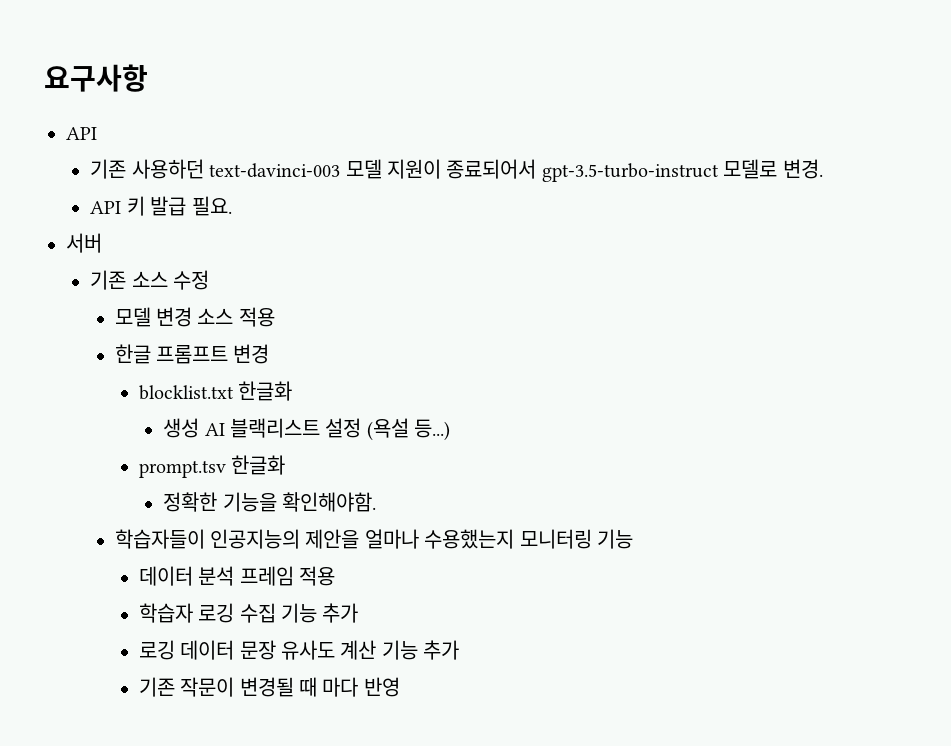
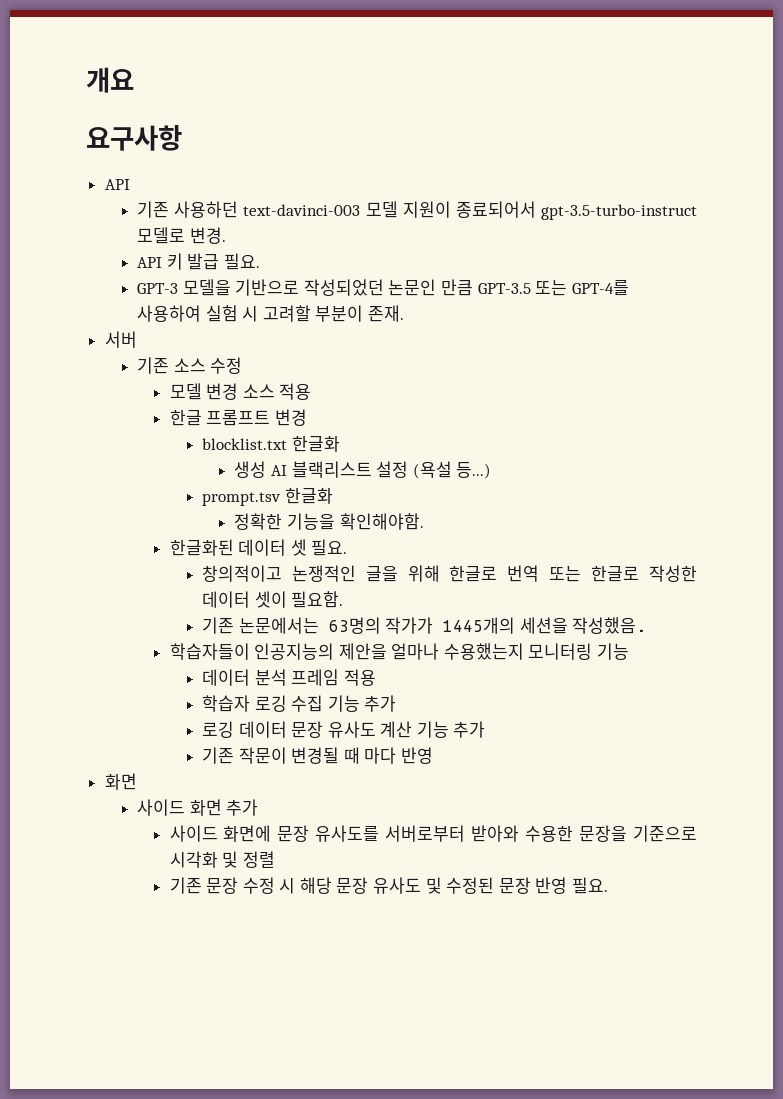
(44, 78) none -> [86,67,134,93] 개요 //
(232, 206) none -> [137,279,629,296] [137,305,405,322] // GPT-3 모델을 기반으로 작성되었던 논문인 만큼 GPT-3.5 또는 GPT-4를 사용하여 실험 시 고려할 부분이 존재.
(376, 502) none -> [169,539,348,556] [201,565,698,582] [201,591,344,608] [201,617,647,634] // 한글화된 데이터 셋 필요. // 창의적이고 논쟁적인 글을 위해 한글로 번역 또는 한글로 작성한 데이터 셋이 필요함. // 기존 논문에서는 63명의 작가가 1445개의 세션을 작성했음.
(400, 687) none -> [104,773,137,790] [137,799,259,816] [169,825,698,842] [169,851,275,868] [169,877,609,894] // 화면 // 사이드 화면 추가 // 사이드 화면에 문장 유사도를 서버로부터 받아와 수용한 문장을 기준으로 시각화 및 정렬 // 기존 문장 수정 시 해당 문장 유사도 및 수정된 문장 반영 필요.

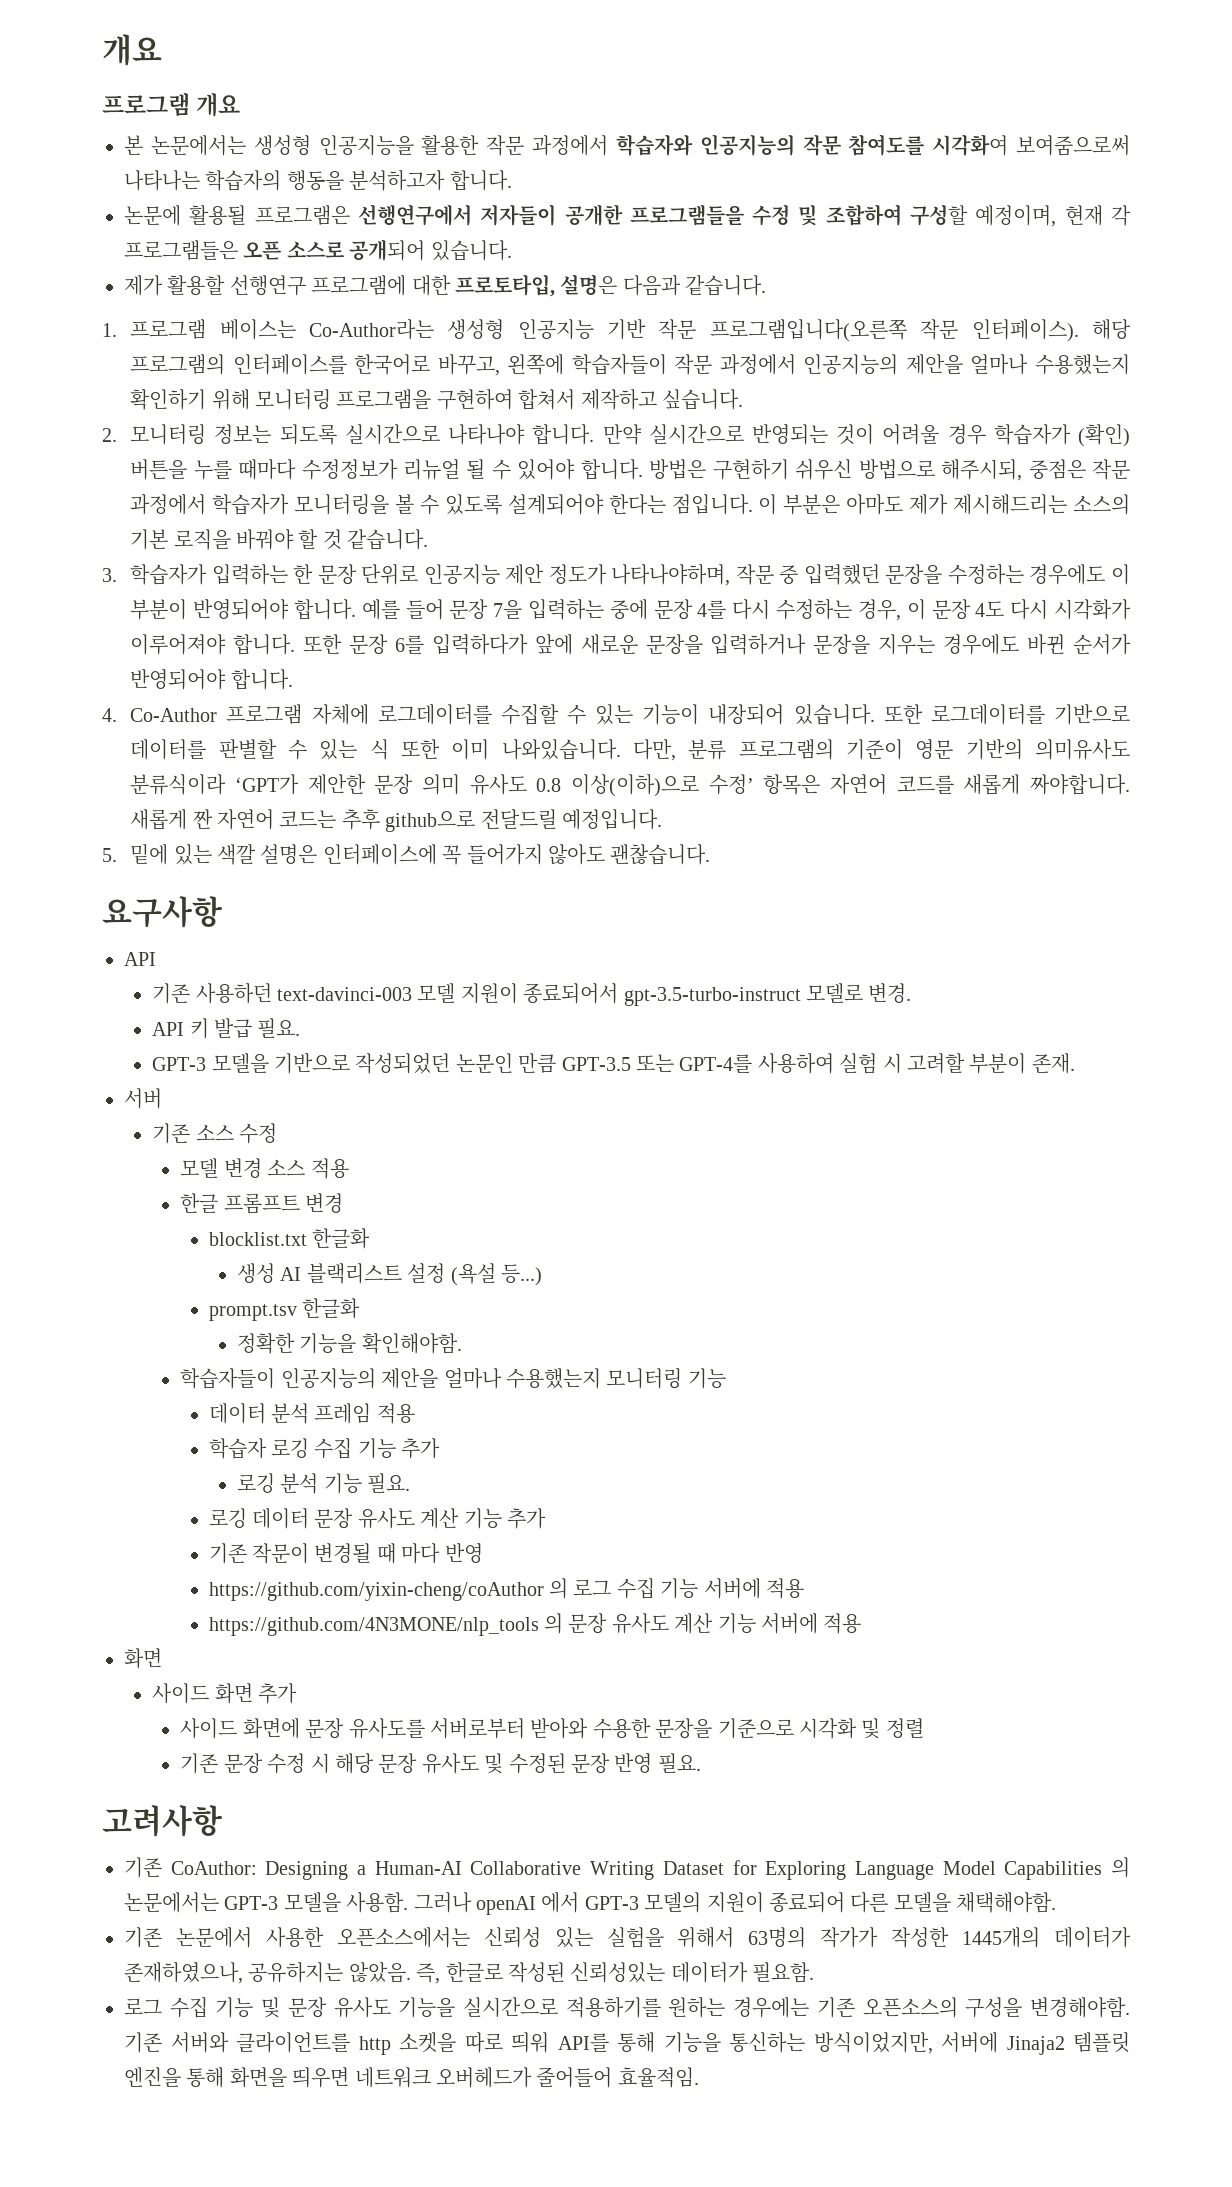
[86,67,134,93] 개요 -> [102,34,162,66] [102,93,241,117] [124,134,1130,156] [124,170,512,191] [124,204,1131,227] [124,239,512,261] [124,274,767,297] [102,319,1131,342] [130,354,1130,376] [130,389,744,410] [102,424,1130,447] [130,459,1130,481] [130,494,1130,515] [130,529,429,550] [102,564,1131,586] [130,599,1131,621] [130,634,1131,655] [130,669,293,690] [102,704,1130,725] [130,739,1130,761] [130,774,1131,797] [130,809,663,832] [102,844,711,865] 개요 // 프로그램 개요 // 본 논문에서는 생성형 인공지능을 활용한 작문 과정에서 학습자와 인공지능의 작문 참여도를 시각화여 보여줌으로써 나타나는 학습자의 행동을 분석하고자 합니다. // 논문에 활용될 프로그램은 선행연구에서 저자들이 공개한 프로그램들을 수정 및 조합하여 구성할 예정이며, 현재 각 프로그램들은 오픈 소스로 공개되어 있습니다. // 제가 활용할 선행연구 프로그램에 대한 프로토타입, 설명은 다음과 같습니다. // 1. 프로그램 베이스는 Co-Author라는 생성형 인공지능 기반 작문 프로그램입니다(오른쪽 작문 인터페이스). 해당 프로그램의 인터페이스를 한국어로 바꾸고, 왼쪽에 학습자들이 작문 과정에서 인공지능의 제안을 얼마나 수용했는지 확인하기 위해 모니터링 프로그램을 구현하여 합쳐서 제작하고 싶습니다. // 2. 모니터링 정보는 되도록 실시간으로 나타나야 합니다. 만약 실시간으로 반영되는 것이 어려울 경우 학습자가 (확인) 버튼을 누를 때마다 수정정보가 리뉴얼 될 수 있어야 합니다. 방법은 구현하기 쉬우신 방법으로 해주시되, 중점은 작문 과정에서 학습자가 모니터링을 볼 수 있도록 설계되어야 한다는 점입니다. 이 부분은 아마도 제가 제시해드리는 소스의 기본 로직을 바꿔야 할 것 같습니다. // 3. 학습자가 입력하는 한 문장 단위로 인공지능 제안 정도가 나타나야하며, 작문 중 입력했던 문장을 수정하는 경우에도 이 부분이 반영되어야 합니다. 예를 들어 문장 7을 입력하는 중에 문장 4를 다시 수정하는 경우, 이 문장 4도 다시 시각화가 이루어져야 합니다. 또한 문장 6를 입력하다가 앞에 새로운 문장을 입력하거나 문장을 지우는 경우에도 바뀐 순서가 반영되어야 합니다. // 4. Co-Author 프로그램 자체에 로그데이터를 수집할 수 있는 기능이 내장되어 있습니다. 또한 로그데이터를 기반으로 데이터를 판별할 수 있는 식 또한 이미 나와있습니다. 다만, 분류 프로그램의 기준이 영문 기반의 의미유사도 분류식이라 ‘GPT가 제안한 문장 의미 유사도 0.8 이상(이하)으로 수정’ 항목은 자연어 코드를 새롭게 짜야합니다. 새롭게 짠 자연어 코드는 추후 github으로 전달드릴 예정입니다. // 5. 밑에 있는 색깔 설명은 인터페이스에 꼭 들어가지 않아도 괜찮습니다.
[169,539,348,556] [201,565,698,582] [201,591,344,608] [201,617,647,634] // 한글화된 데이터 셋 필요. // 창의적이고 논쟁적인 글을 위해 한글로 번역 또는 한글로 작성한 데이터 셋이 필요함. // 기존 논문에서는 63명의 작가가 1445개의 세션을 작성했음. -> (462, 1343) none
(397, 703) none -> [236,1473,411,1494] // 로깅 분석 기능 필요.
(433, 755) none -> [208,1578,805,1601] [208,1613,862,1636] // https://github.com/yixin-cheng/coAuthor 의 로그 수집 기능 서버에 적용 // https://github.com/4N3MONE/nlp_tools 의 문장 유사도 계산 기능 서버에 적용
(609, 885) none -> [102,1805,222,1837] [124,1857,1131,1880] [124,1892,1057,1915] [124,1927,1131,1948] [124,1962,815,1984] [124,1997,1130,2018] [124,2032,1130,2055] [124,2067,699,2088] // 고려사항 // 기존 CoAuthor: Designing a Human-AI Collaborative Writing Dataset for Exploring Language Model Capabilities 의 논문에서는 GPT-3 모델을 사용함. 그러나 openAI 에서 GPT-3 모델의 지원이 종료되어 다른 모델을 채택해야함. // 기존 논문에서 사용한 오픈소스에서는 신뢰성 있는 실험을 위해서 63명의 작가가 작성한 1445개의 데이터가 존재하였으나, 공유하지는 않았음. 즉, 한글로 작성된 신뢰성있는 데이터가 필요함. // 로그 수집 기능 및 문장 유사도 기능을 실시간으로 적용하기를 원하는 경우에는 기존 오픈소스의 구성을 변경해야함. 기존 서버와 클라이언트를 http 소켓을 따로 띄워 API를 통해 기능을 통신하는 방식이었지만, 서버에 Jinaja2 템플릿 엔진을 통해 화면을 띄우면 네트워크 오버헤드가 줄어들어 효율적임.

